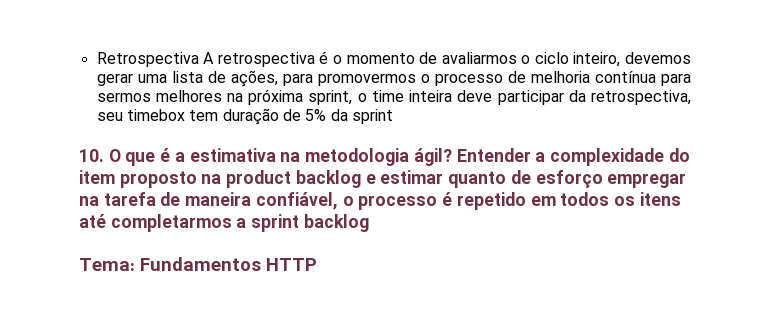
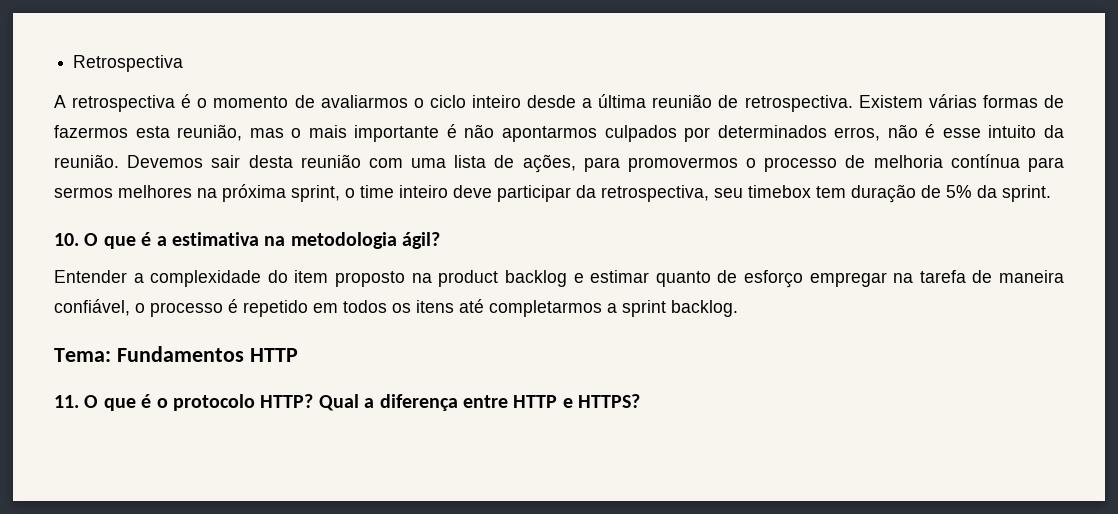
(199, 59) none -> (184, 63) //
[573,52,691,67] [96,74,133,86] inteiro, devemos gerar -> [471,94,1064,112] [54,124,1064,142] [54,154,403,168] inteiro desde a última reunião de retrospectiva. Existem várias formas de fazermos esta reunião, mas o mais importante é não apontarmos culpados por determinados erros, não é esse intuito da reunião. Devemos sair desta reunião com
[409,90,453,102] inteira -> [399,185,448,198] inteiro
[351,109,393,124] sprint -> [1002,185,1051,202] sprint.
(452, 157) none -> (441, 240) //
[303,214,369,232] backlog -> [671,300,738,317] backlog.
(317, 264) none -> [54,394,641,411] // 11. O que é o protocolo HTTP? Qual a diferença entre HTTP e HTTPS?

